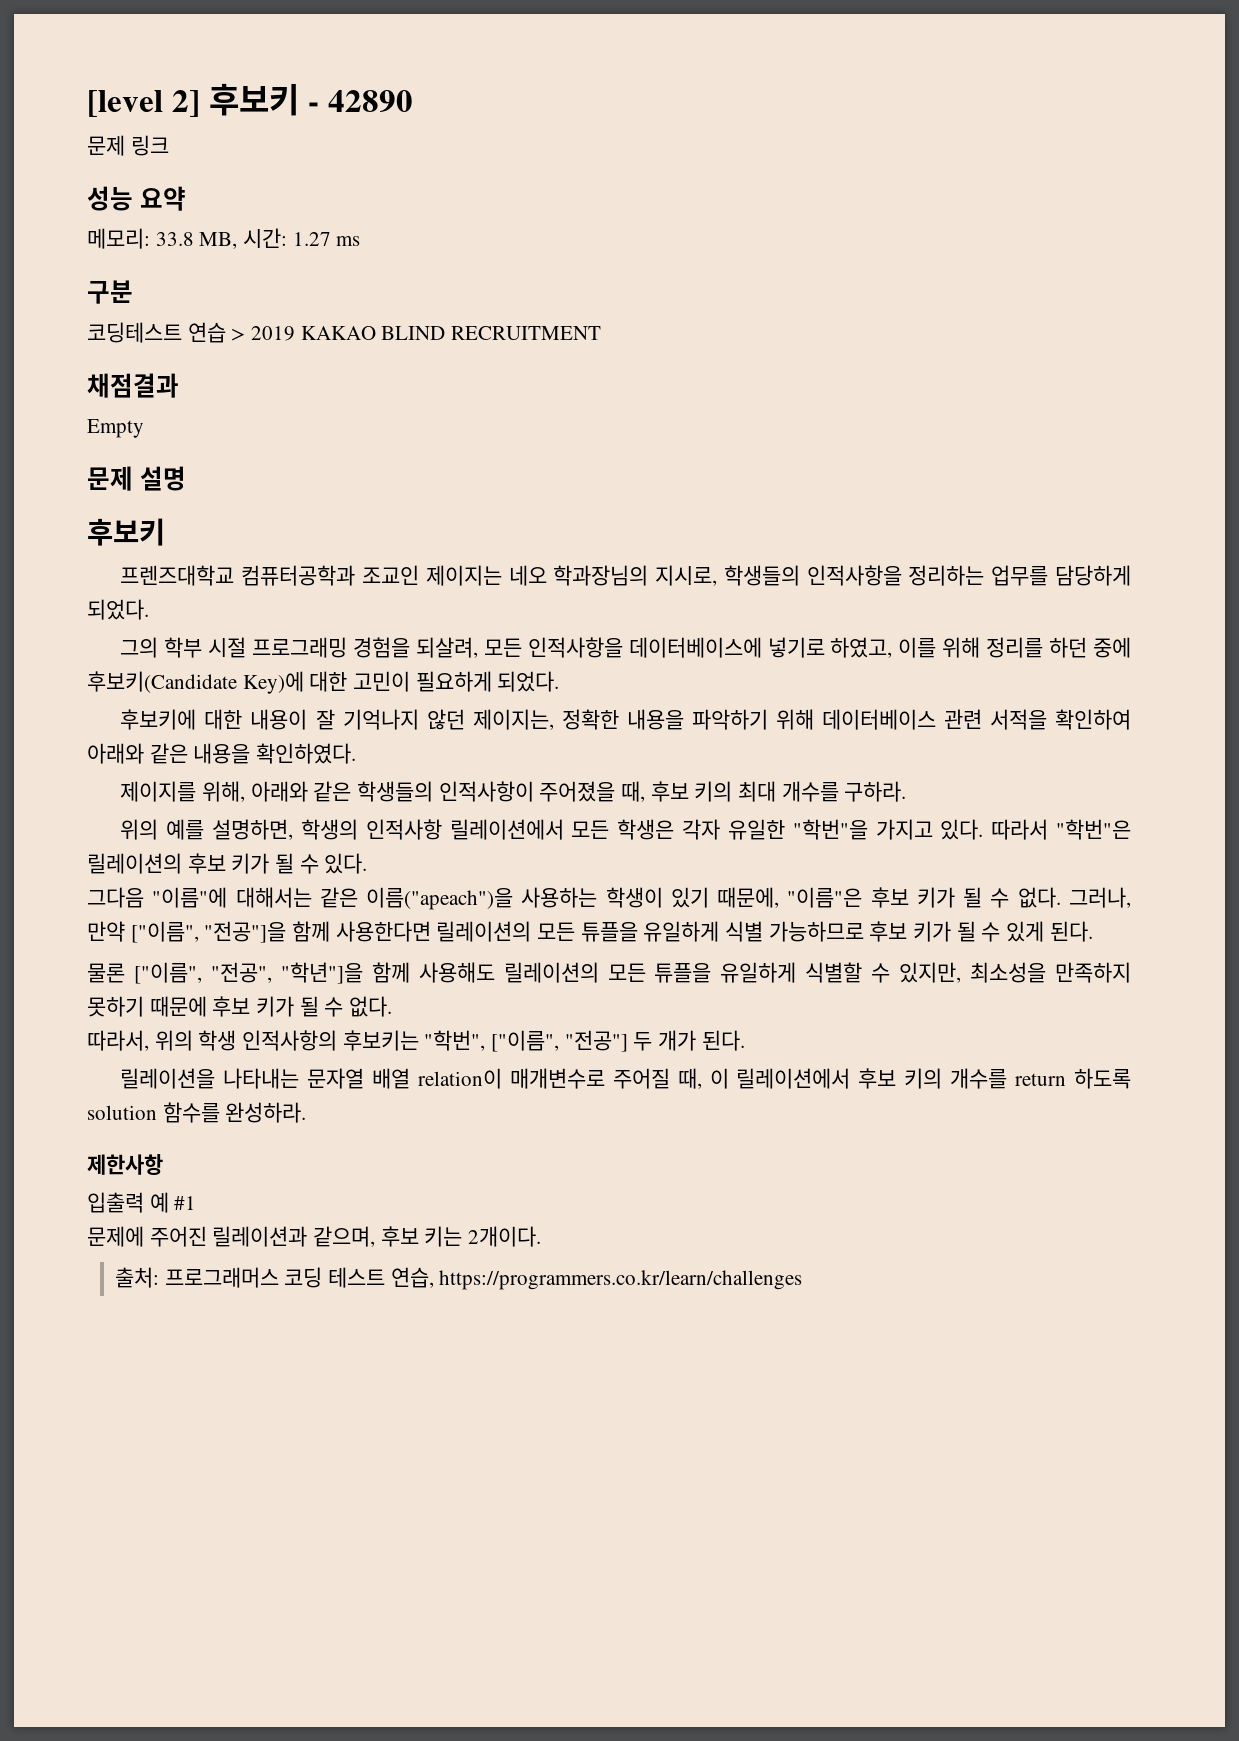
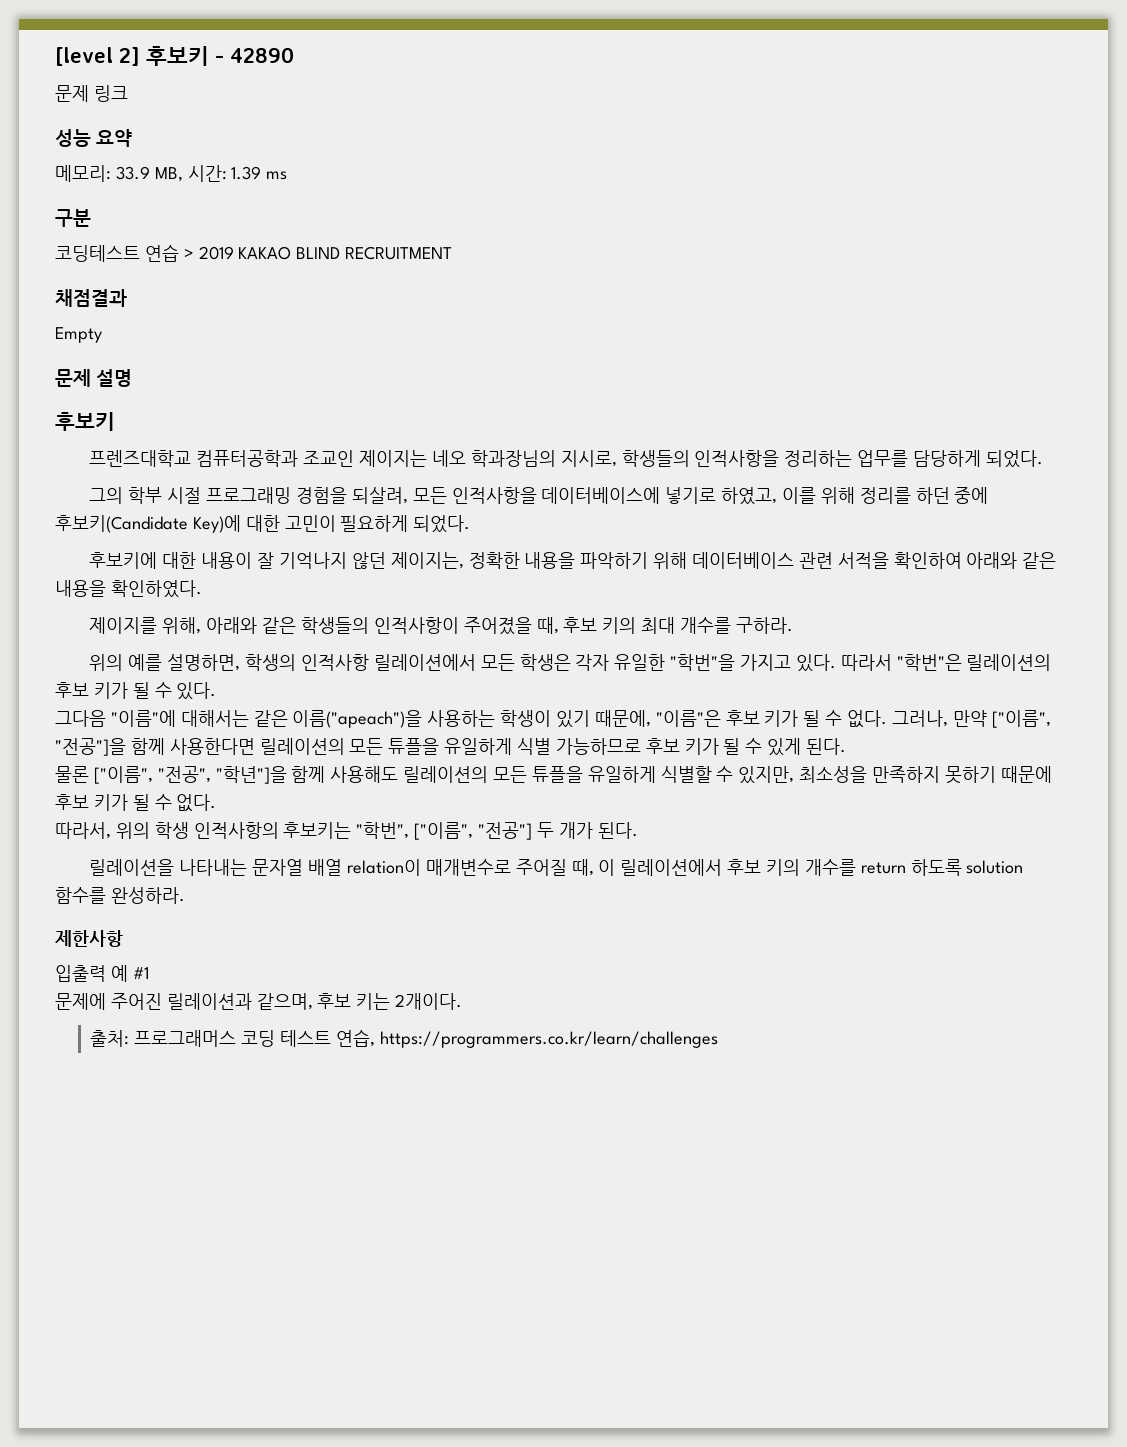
[155,232,194,246] 33.8 -> [115,166,150,180] 33.9
[292,232,331,246] 1.27 -> [231,166,262,180] 1.39

